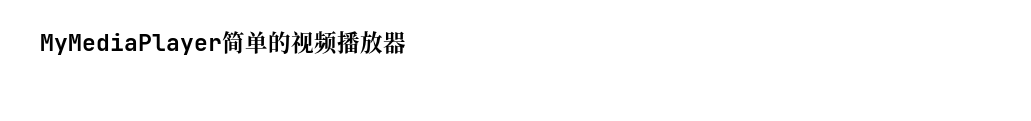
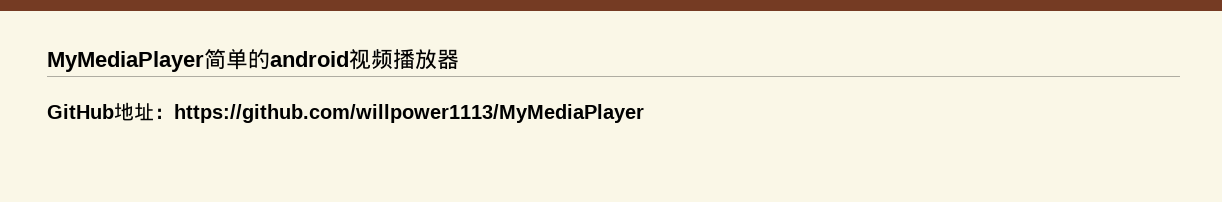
(291, 42) none -> [270,51,349,67] android
(406, 42) none -> [47,102,644,123] // GitHub地址：https://github.com/willpower1113/MyMediaPlayer

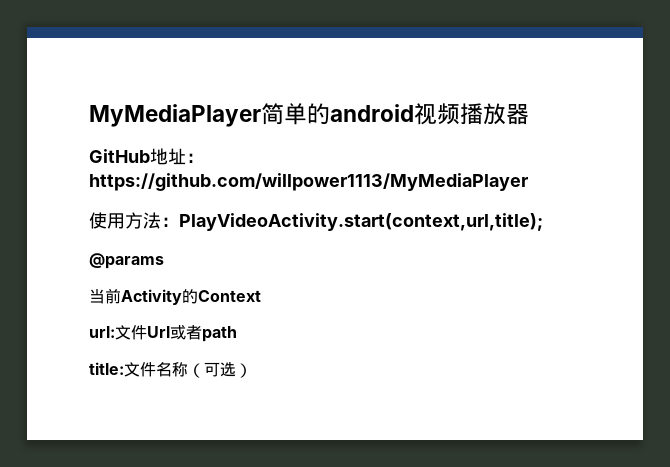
(644, 113) none -> [89,212,543,231] [89,253,164,269] [89,288,261,305] [89,325,237,342] [89,362,252,378] // 使用方法：PlayVideoActivity.start(context,url,title); // @params // 当前Activity的Context // url:文件Url或者path // title:文件名称（可选）

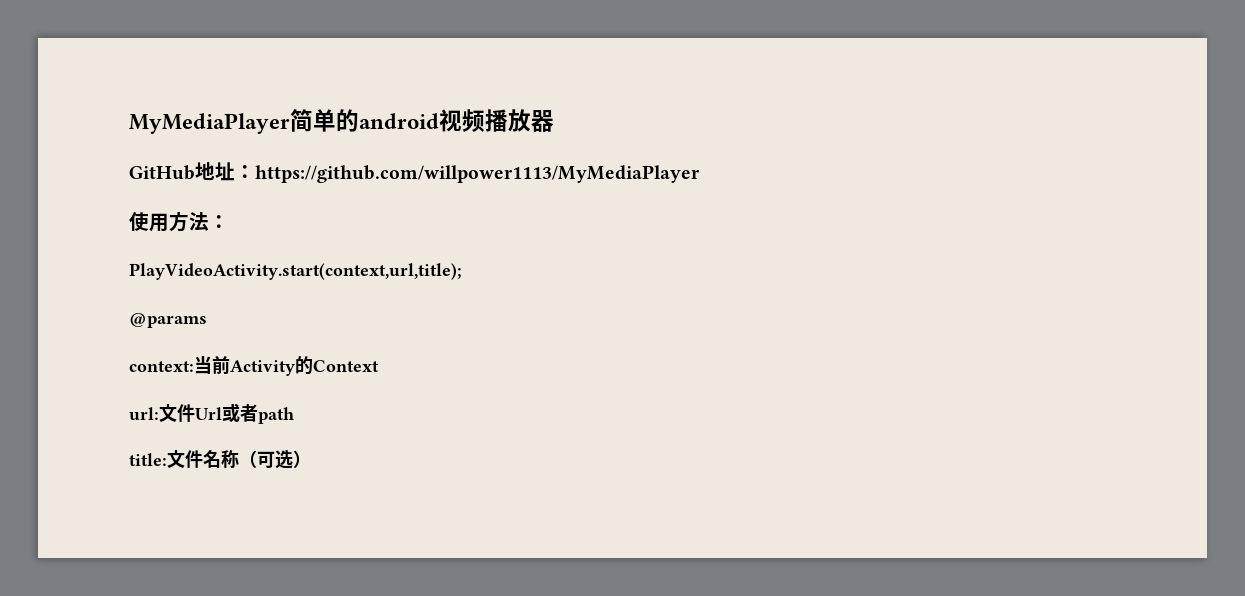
(179, 222) none -> (229, 222) //
(164, 261) none -> [129,361,194,372] context:

